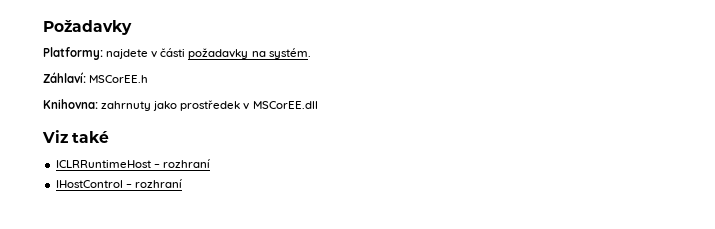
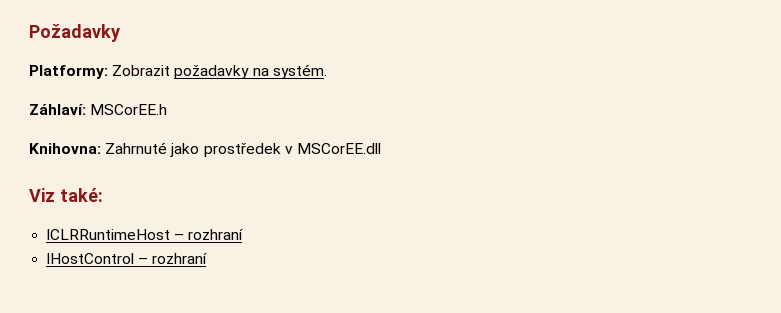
[106,48,186,59] najdete v části -> [112,65,171,76] Zobrazit
[101,101,152,111] zahrnuty -> [105,142,168,154] Zahrnuté
[72,131,110,143] také -> [59,188,103,202] také:

